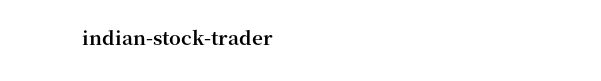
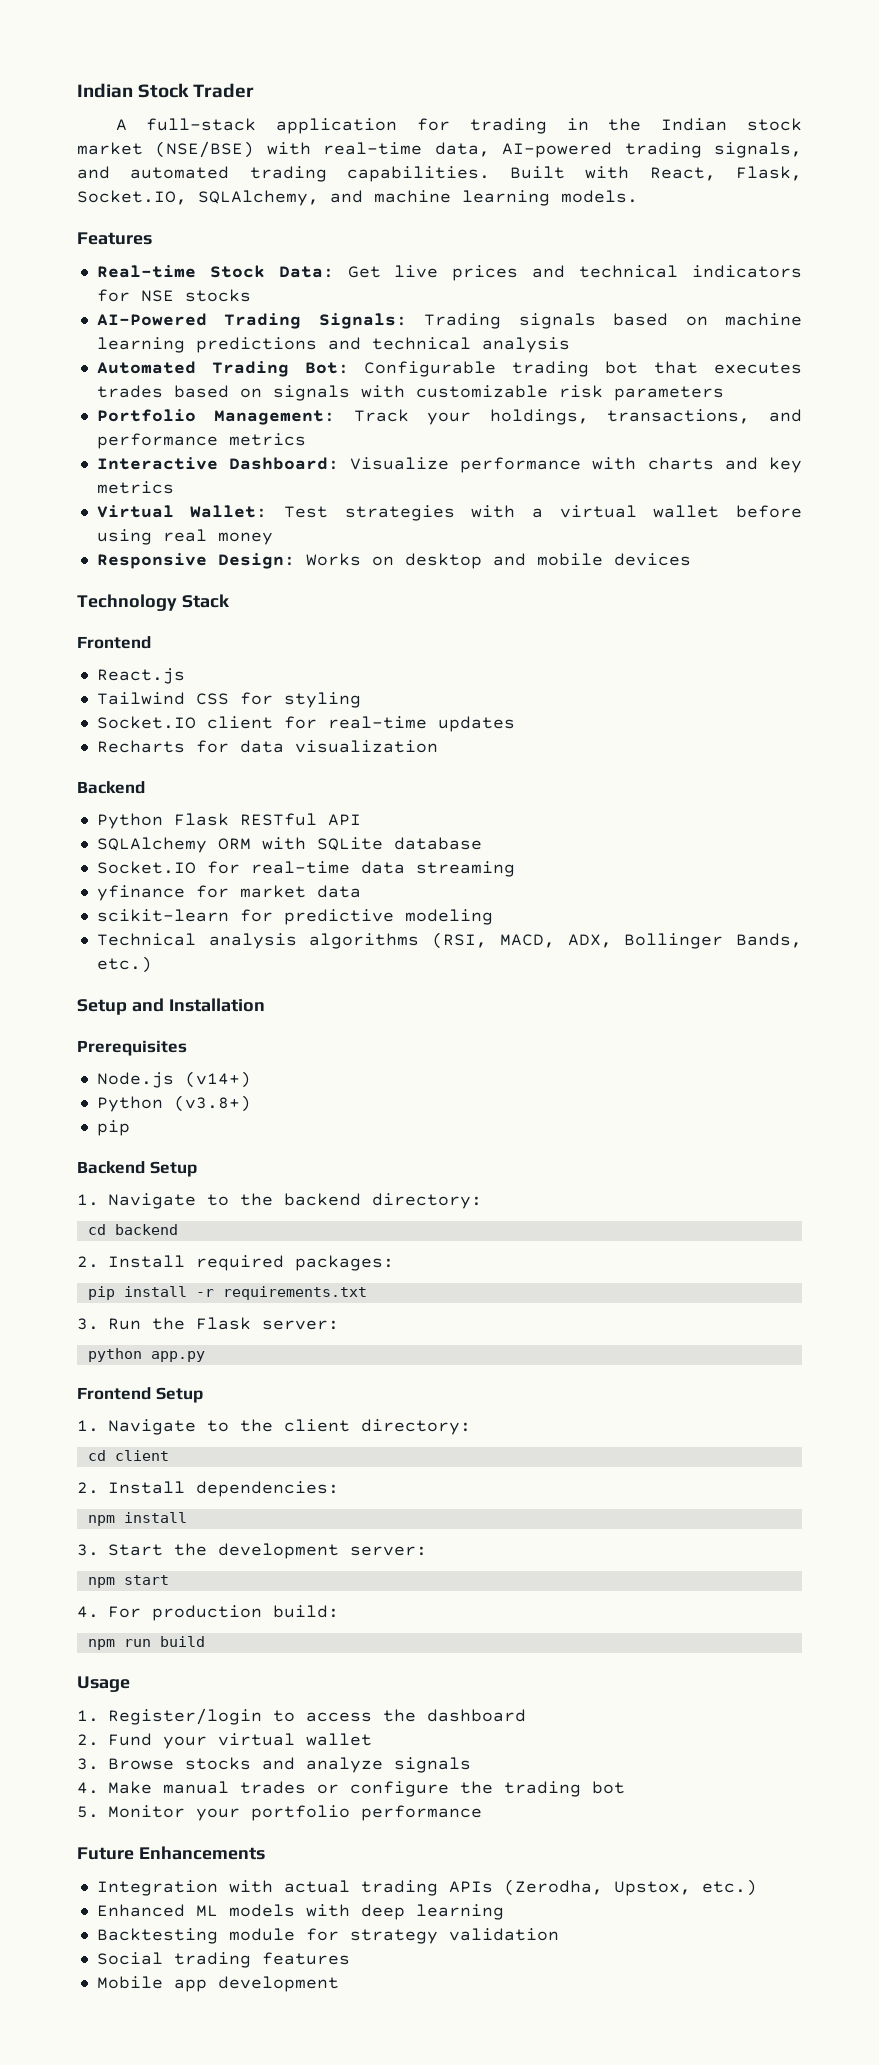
[82,29,273,45] indian-stock-trader -> [77,83,255,98] [115,118,802,134] [77,141,802,158] [77,166,802,182] [77,190,638,206] [77,232,152,245] [96,265,802,281] [96,289,251,302] [96,313,803,329] [96,337,570,353] [96,361,802,377] [96,385,724,401] [96,409,803,425] [96,433,306,449] [96,457,802,473] [96,481,174,494] [96,505,802,521] [96,529,273,545] [96,553,691,569] [77,594,229,611] [77,636,151,649] [96,668,185,684] [96,692,361,708] [96,716,515,732] [96,740,438,753] [77,781,145,794] [96,813,361,829] [96,837,482,853] [96,861,515,877] [96,885,361,901] [96,909,493,925] [96,932,802,949] [96,956,152,973] [77,998,265,1015] [77,1040,187,1056] [96,1071,251,1088] [96,1095,251,1112] [96,1120,130,1136] [77,1161,197,1177] [77,1193,482,1209] [87,1224,178,1235] [77,1255,394,1271] [87,1286,367,1300] [77,1317,339,1330] [87,1348,205,1362] [77,1387,203,1403] [77,1419,471,1435] [87,1450,169,1461] [77,1481,339,1497] [87,1512,187,1526] [77,1543,427,1559] [87,1575,169,1588] [77,1605,339,1621] [87,1636,205,1650] [77,1676,130,1692] [77,1708,526,1725] [77,1733,372,1749] [77,1757,471,1773] [77,1781,625,1797] [77,1805,482,1821] [77,1846,265,1860] [96,1879,757,1896] [96,1904,504,1920] [96,1928,559,1944] [96,1952,350,1968] [96,1976,339,1992] Indian Stock Trader // A full-stack application for trading in the Indian stock market (NSE/BSE) with real-time data, AI-powered trading signals, and automated trading capabilities. Built with React, Flask, Socket.IO, SQLAlchemy, and machine learning models. // Features // Real-time Stock Data: Get live prices and technical indicators for NSE stocks // AI-Powered Trading Signals: Trading signals based on machine learning predictions and technical analysis // Automated Trading Bot: Configurable trading bot that executes trades based on signals with customizable risk parameters // Portfolio Management: Track your holdings, transactions, and performance metrics // Interactive Dashboard: Visualize performance with charts and key metrics // Virtual Wallet: Test strategies with a virtual wallet before using real money // Responsive Design: Works on desktop and mobile devices // Technology Stack // Frontend // React.js // Tailwind CSS for styling // Socket.IO client for real-time updates // Recharts for data visualization // Backend // Python Flask RESTful API // SQLAlchemy ORM with SQLite database // Socket.IO for real-time data streaming // yfinance for market data // scikit-learn for predictive modeling // Technical analysis algorithms (RSI, MACD, ADX, Bollinger Bands, etc.) // Setup and Installation // Prerequisites // Node.js (v14+) // Python (v3.8+) // pip // Backend Setup // 1. Navigate to the backend directory: // cd backend // 2. Install required packages: // pip install -r requirements.txt // 3. Run the Flask server: // python app.py // Frontend Setup // 1. Navigate to the client directory: // cd client // 2. Install dependencies: // npm install // 3. Start the development server: // npm start // 4. For production build: // npm run build // Usage // 1. Register/login to access the dashboard // 2. Fund your virtual wallet // 3. Browse stocks and analyze signals // 4. Make manual trades or configure the trading bot // 5. Monitor your portfolio performance // Future Enhancements // Integration with actual trading APIs (Zerodha, Upstox, etc.) // Enhanced ML models with deep learning // Backtesting module for strategy validation // Social trading features // Mobile app development

